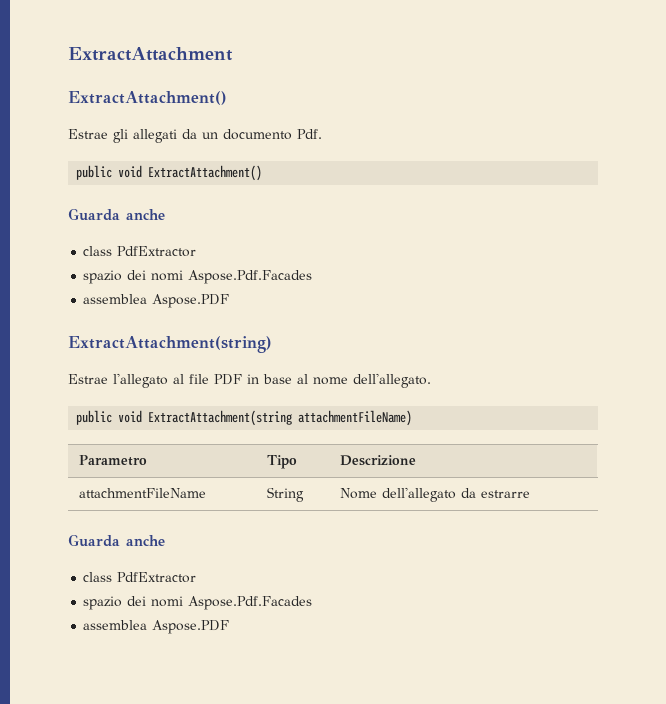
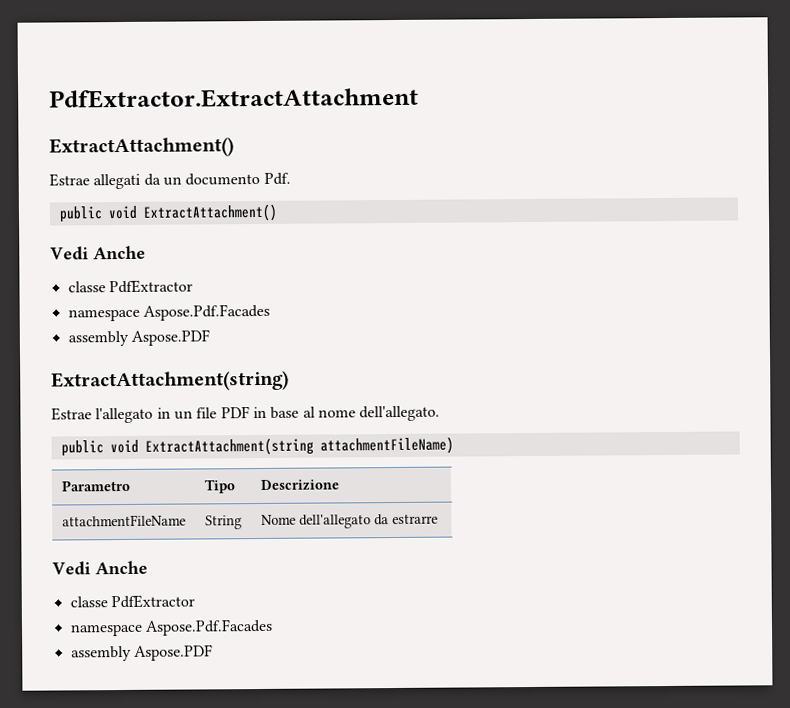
[68,47,233,61] ExtractAttachment -> [49,87,419,109] PdfExtractor.ExtractAttachment
[113,129,128,143] gli -> (90, 180) none
[68,208,165,221] [83,246,197,257] [83,270,313,284] [83,294,148,304] Guarda anche // class PdfExtractor // spazio dei nomi Aspose.Pdf.Facades // assemblea -> [50,245,146,260] [67,279,193,294] [67,303,270,322] [67,330,129,347] Vedi Anche // classe PdfExtractor // namespace Aspose.Pdf.Facades // assembly
[173,374,184,384] al -> [156,407,193,420] in un
[68,534,165,547] [83,572,197,583] [83,596,313,610] [83,620,148,630] Guarda anche // class PdfExtractor // spazio dei nomi Aspose.Pdf.Facades // assemblea -> [52,560,148,575] [69,594,195,609] [69,618,273,637] [70,645,132,662] Vedi Anche // classe PdfExtractor // namespace Aspose.Pdf.Facades // assembly

